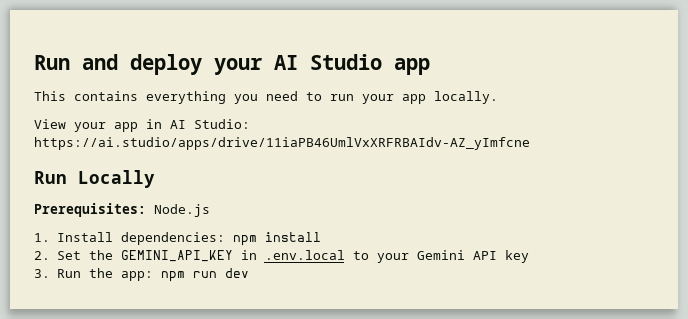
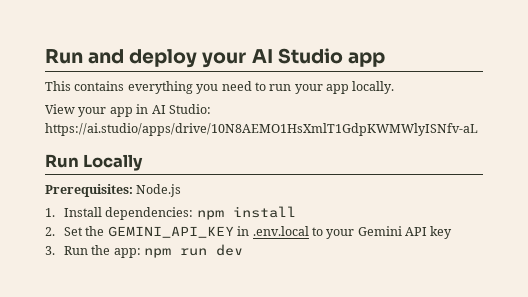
[34,137,530,150] https://ai.studio/apps/drive/11iaPB46UmlVxXRFRBAIdv-AZ_yImfcne -> [45,123,478,136] https://ai.studio/apps/drive/10N8AEMO1HsXmlT1GdpKWMWlyISNfv-aL

